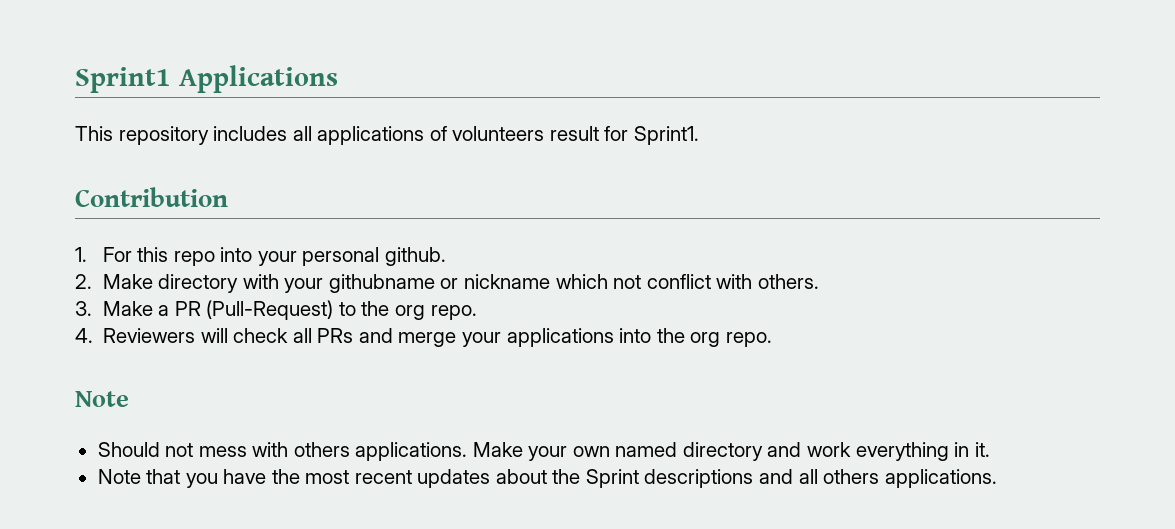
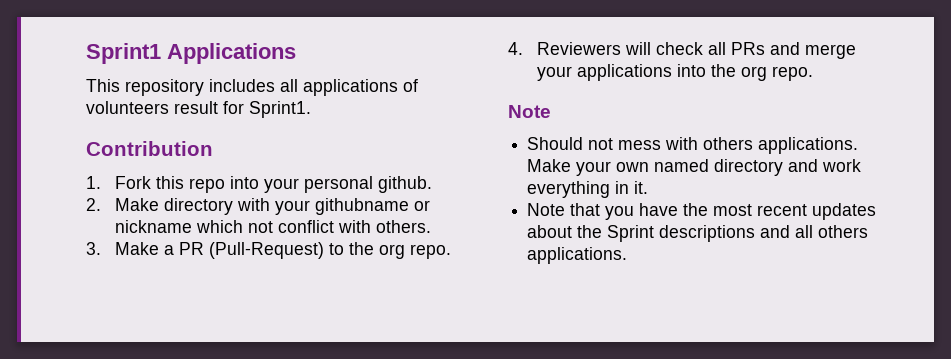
[102,247,132,262] For -> [115,176,152,189] Fork

